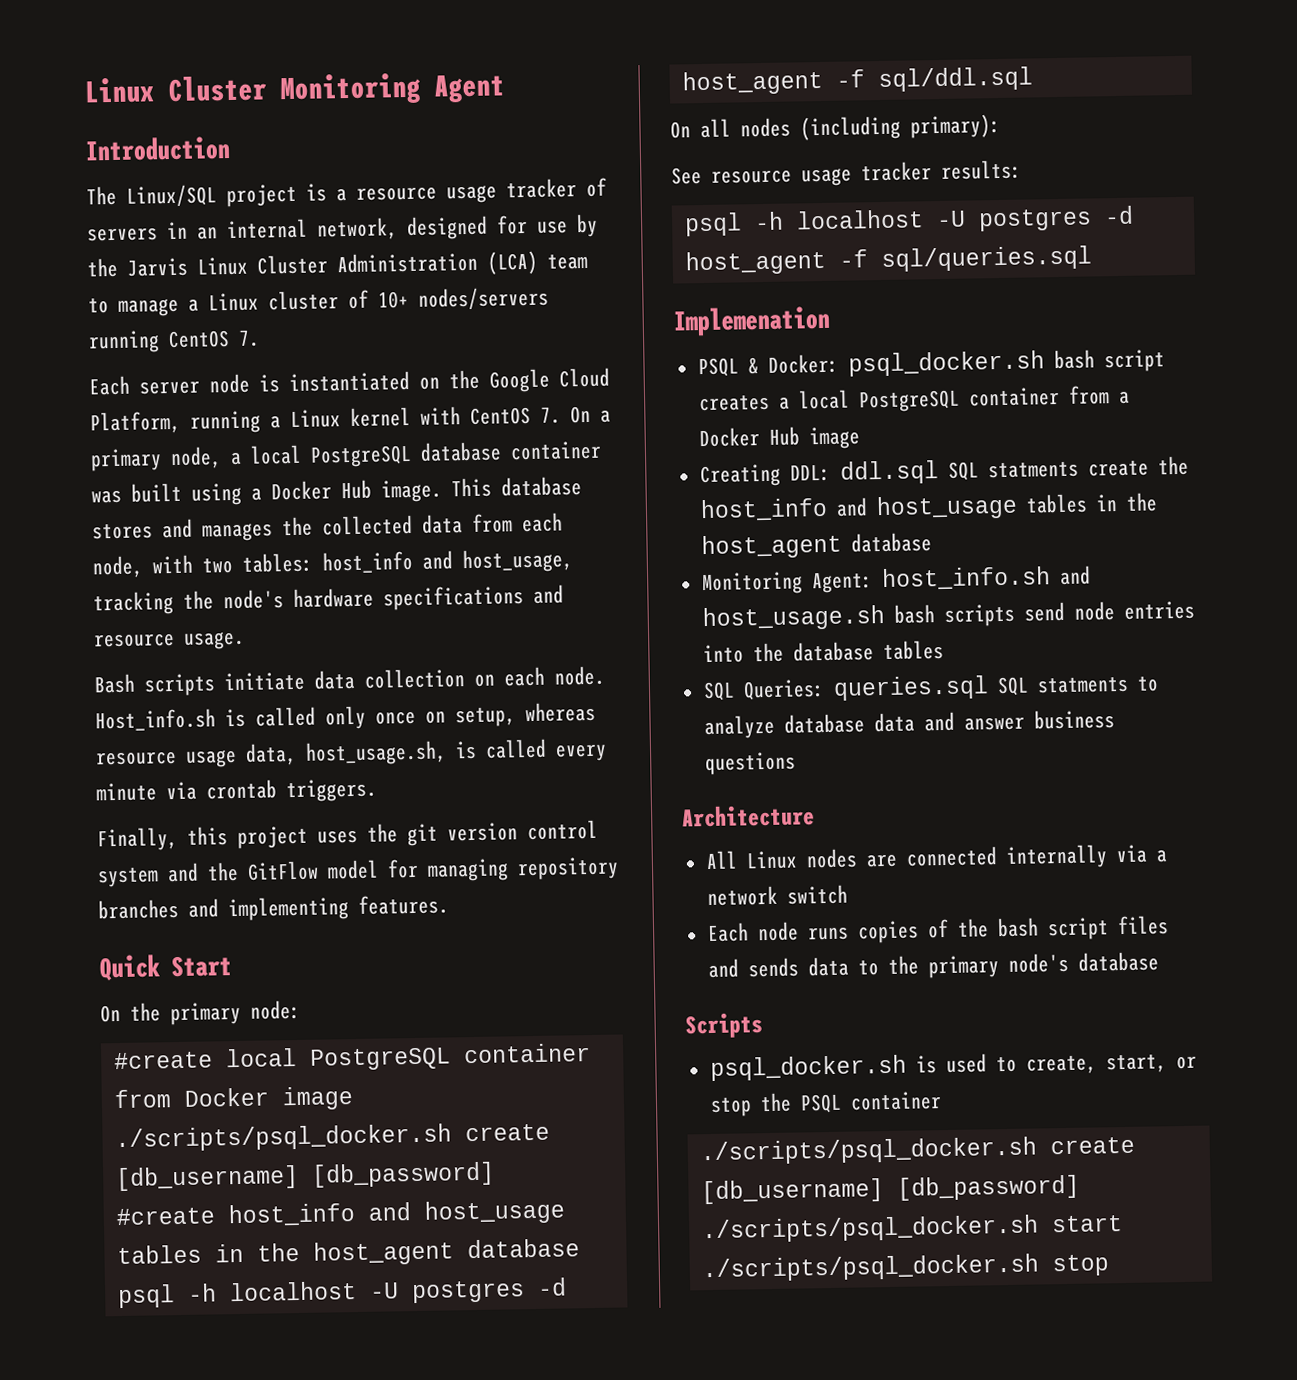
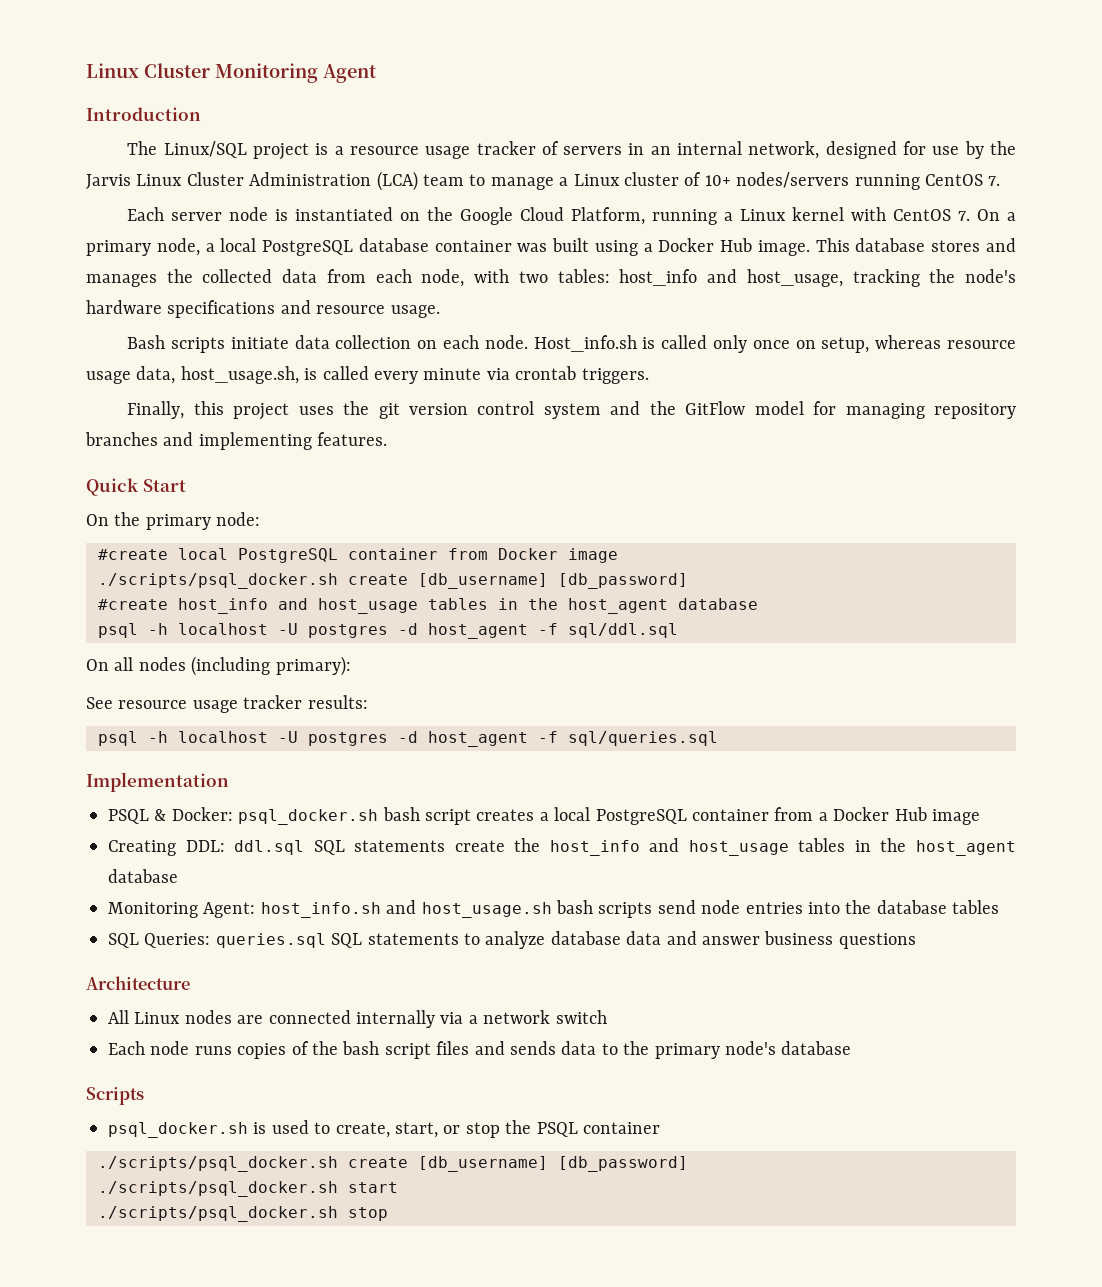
[673,305,830,337] Implemenation -> [86,772,229,792] Implementation
[987,461,1079,479] statments -> [354,840,446,852] statements
[1036,676,1129,694] statments -> [367,933,459,945] statements

